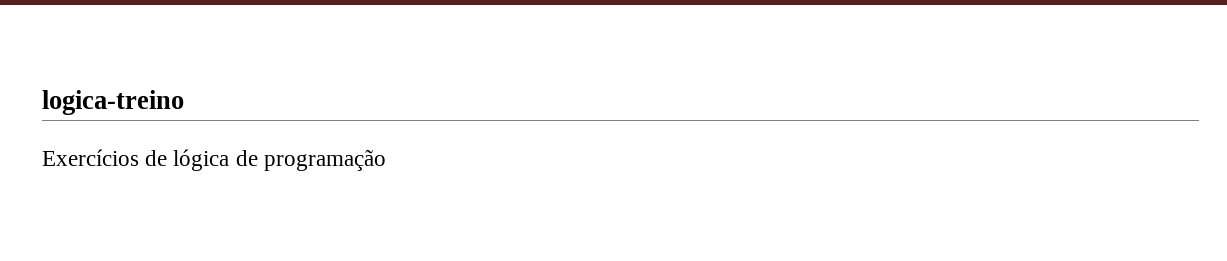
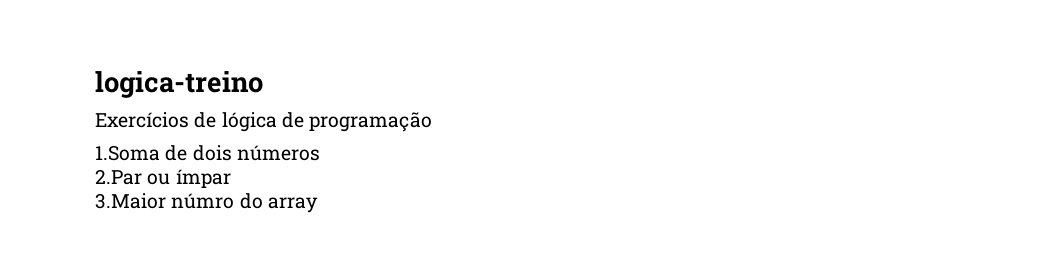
(386, 160) none -> [95,145,320,161] [95,169,231,188] [95,193,318,213] // 1.Soma de dois números // 2.Par ou ímpar // 3.Maior númro do array

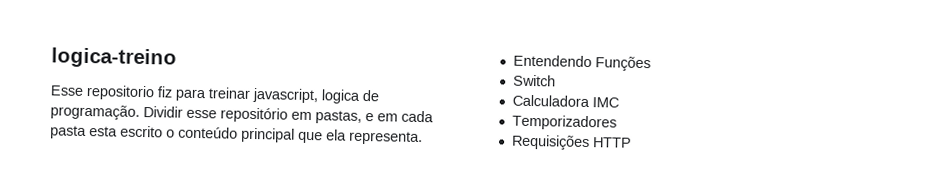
[95,112,433,132] [95,145,320,161] [95,169,231,188] [95,193,318,213] Exercícios de lógica de programação // 1.Soma de dois números // 2.Par ou ímpar // 3.Maior númro do array -> [50,85,379,104] [50,104,434,124] [50,125,423,146] [512,54,651,72] [512,74,556,87] [511,94,619,108] [511,114,617,131] [510,134,632,151] Esse repositorio fiz para treinar javascript, logica de programação. Dividir esse repositório em pastas, e em cada pasta esta escrito o conteúdo principal que ela representa. // Entendendo Funções // Switch // Calculadora IMC // Temporizadores // Requisições HTTP

